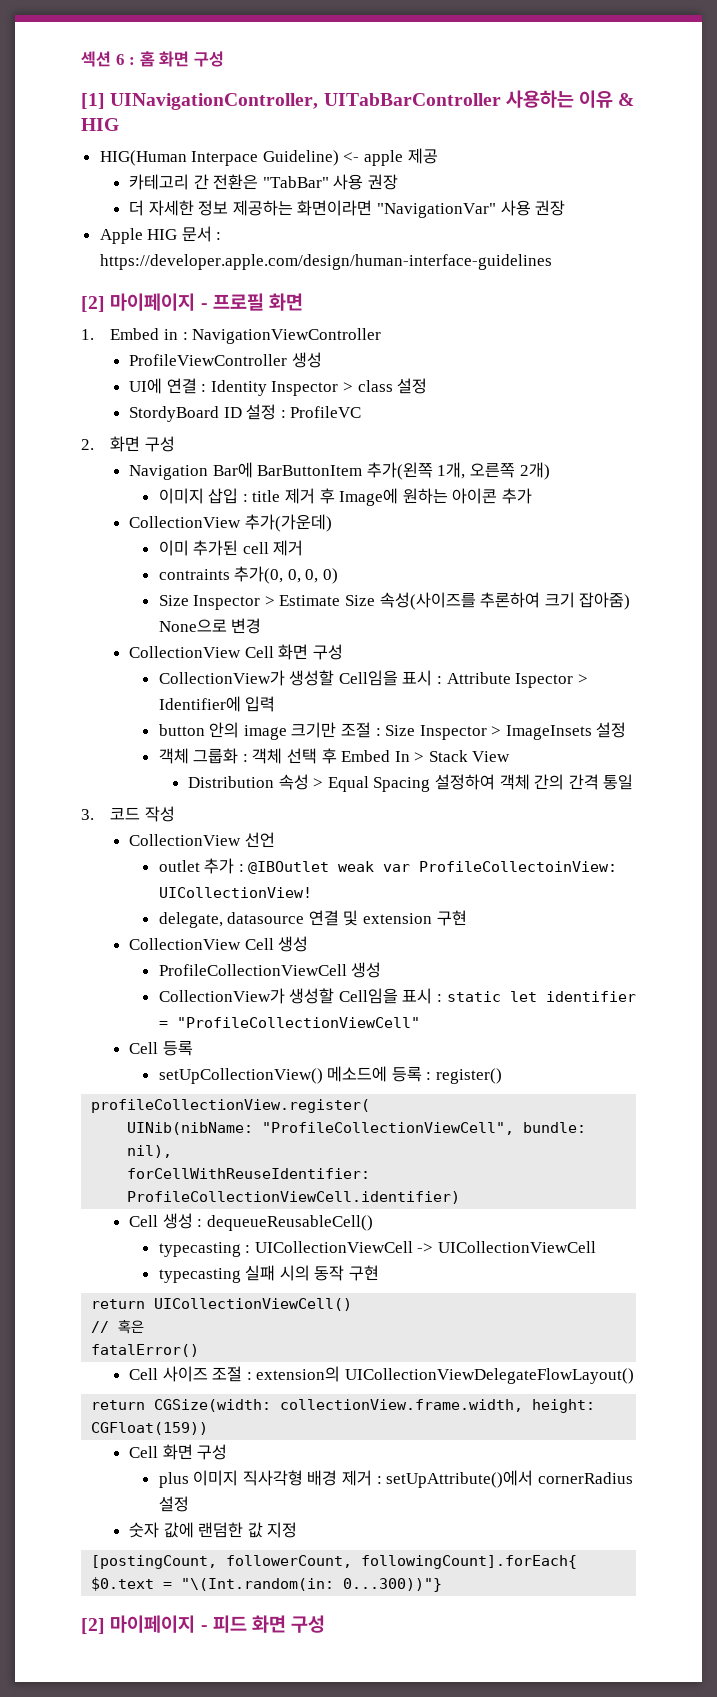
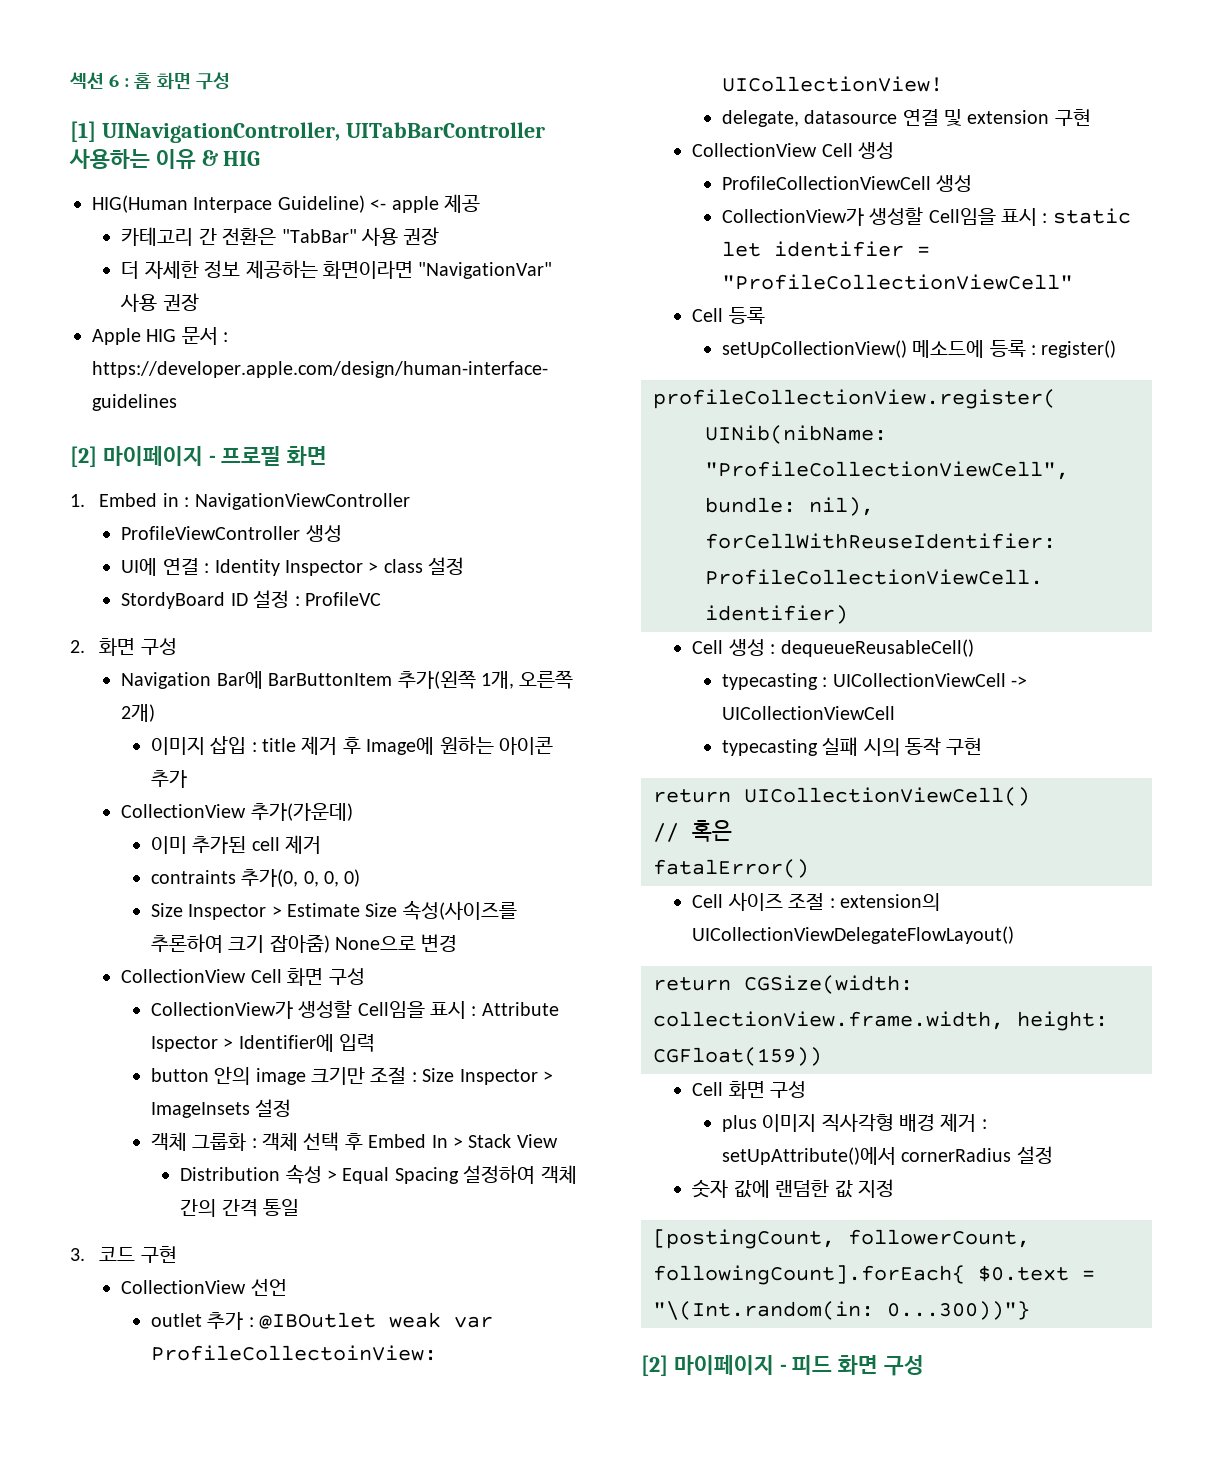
[145,806,176,822] 작성 -> [140,1246,177,1263] 구현

